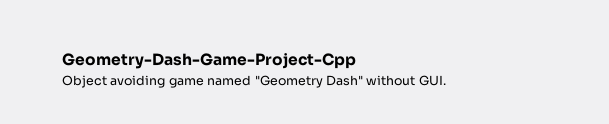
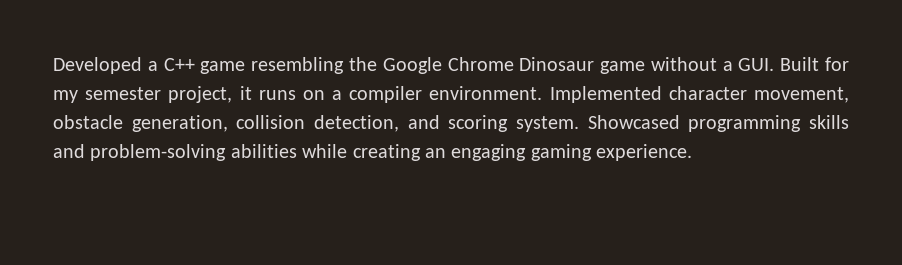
[62,53,356,69] [62,75,446,88] Geometry-Dash-Game-Project-Cpp // Object avoiding game named "Geometry Dash" without GUI. -> [53,57,850,74] [53,86,849,103] [53,115,849,132] [53,144,693,161] Developed a C++ game resembling the Google Chrome Dinosaur game without a GUI. Built for my semester project, it runs on a compiler environment. Implemented character movement, obstacle generation, collision detection, and scoring system. Showcased programming skills and problem-solving abilities while creating an engaging gaming experience.

